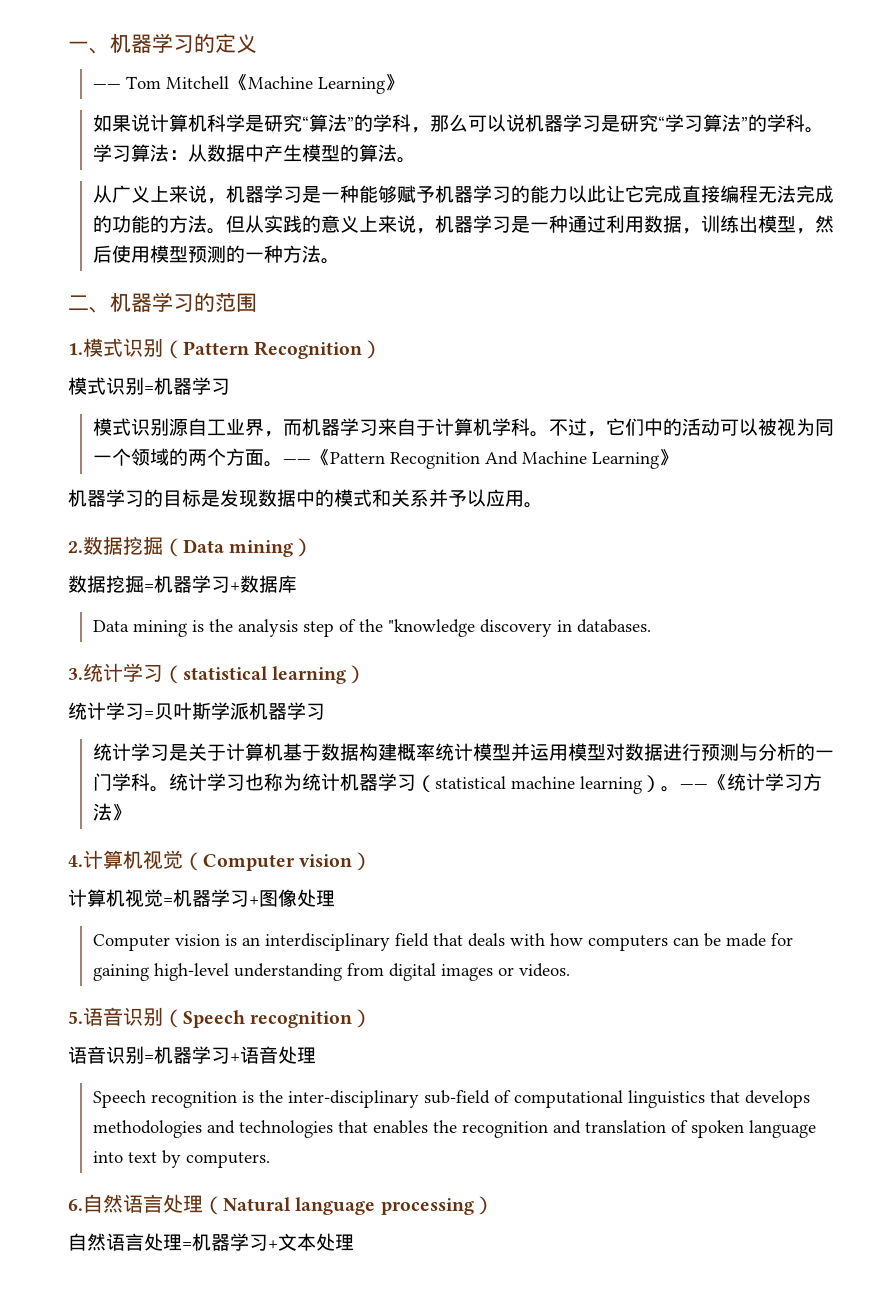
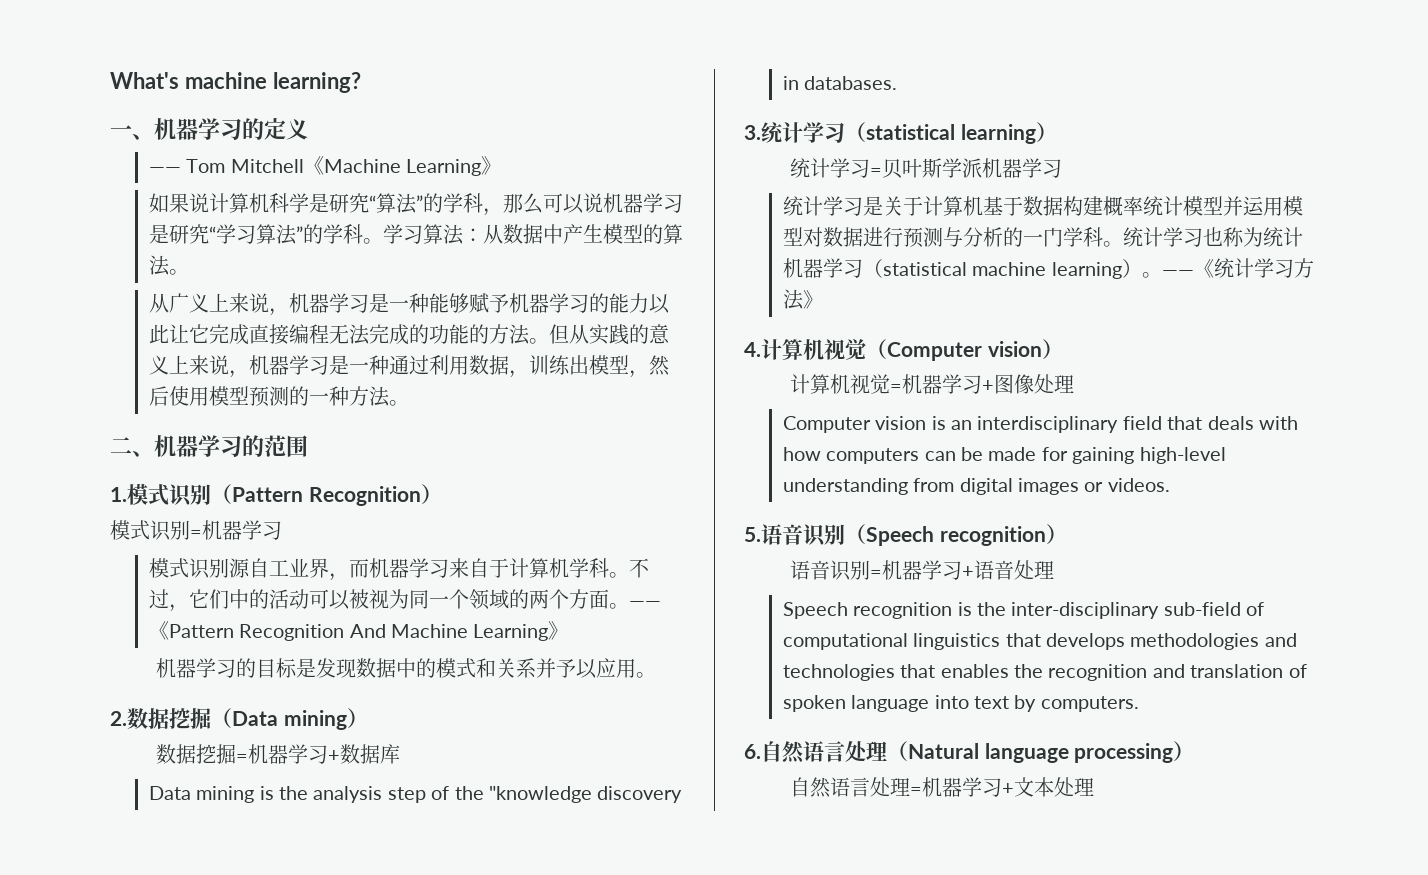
(68, 46) none -> [110,72,361,93] What's machine learning? //

